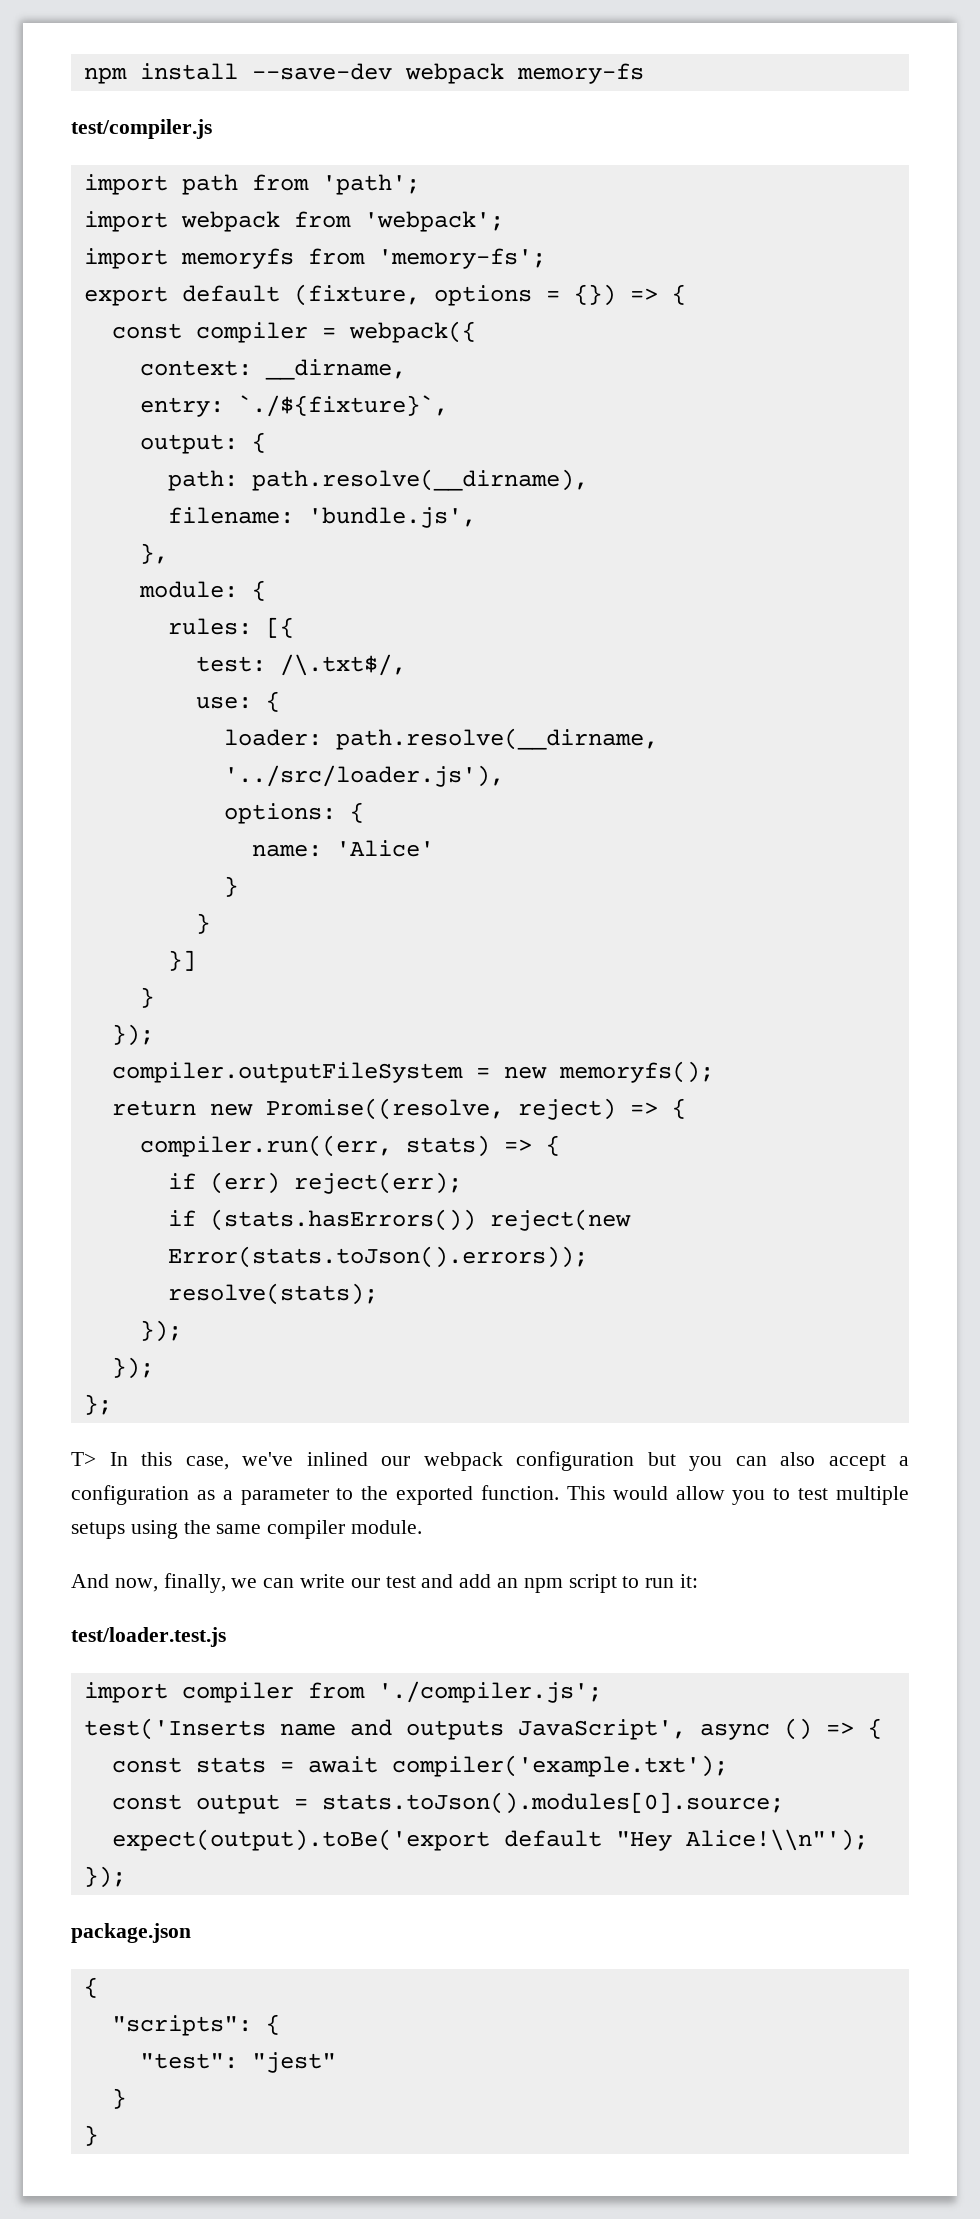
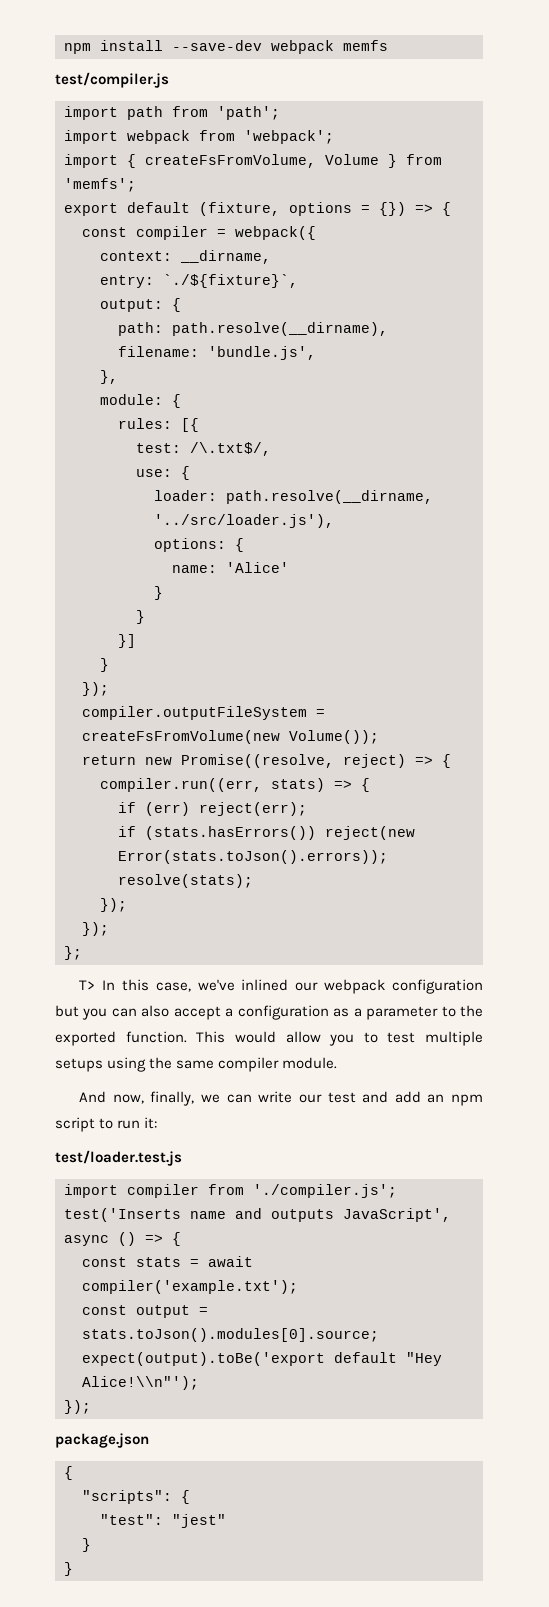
[516,63,644,84] memory-fs -> [343,40,388,51] memfs
[180,248,546,269] memoryfs from 'memory-fs'; -> [127,154,442,168] [64,178,136,192] { createFsFromVolume, Volume } from 'memfs';
[503,1061,714,1083] new memoryfs(); -> [82,730,379,744] createFsFromVolume(new Volume());

